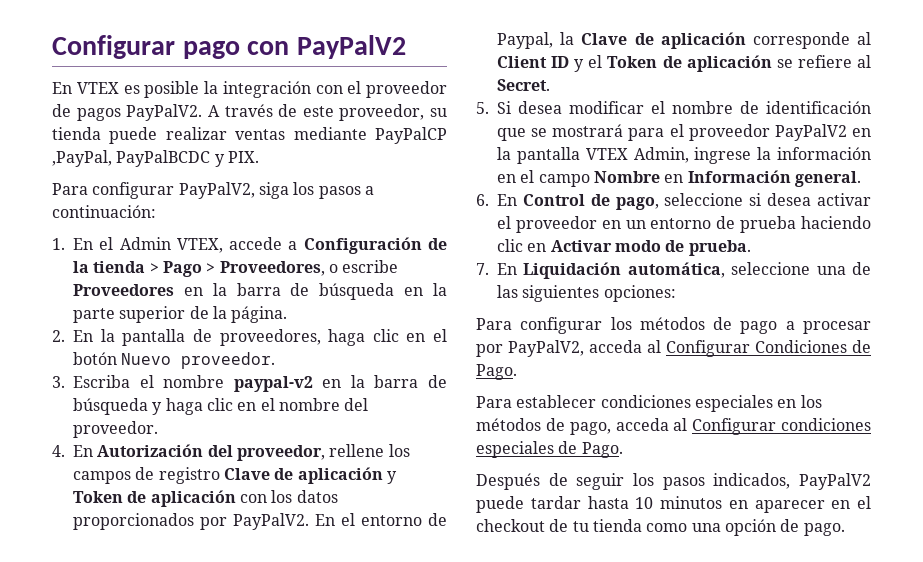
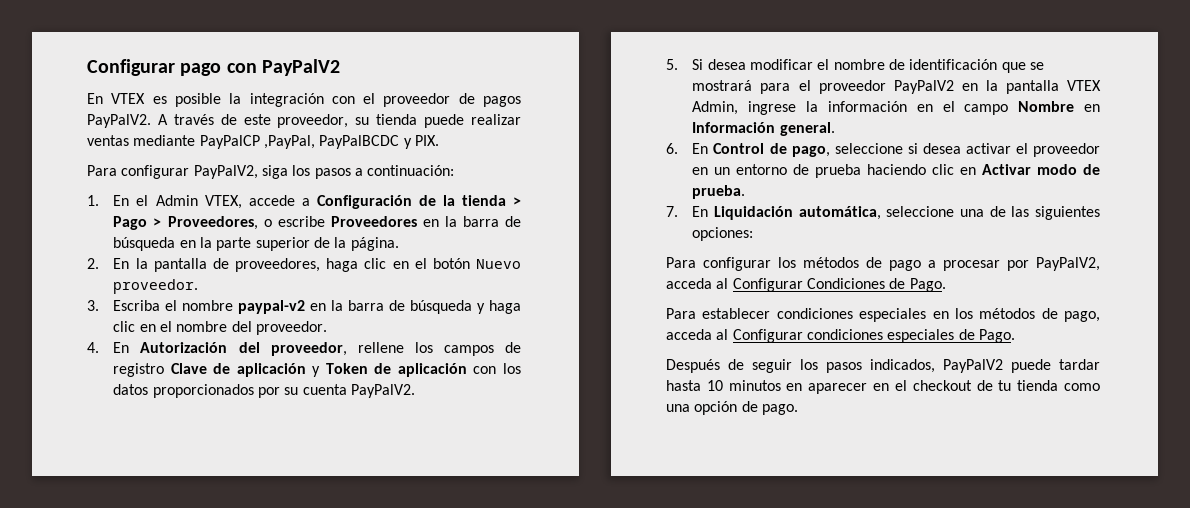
[233,513,447,530] [497,32,872,49] [497,55,871,72] [497,79,550,91] PayPalV2. En el entorno de Paypal, la Clave de aplicación corresponde al Client ID y el Token de aplicación se refiere al Secret. -> [284,384,415,398] su cuenta PayPalV2.

